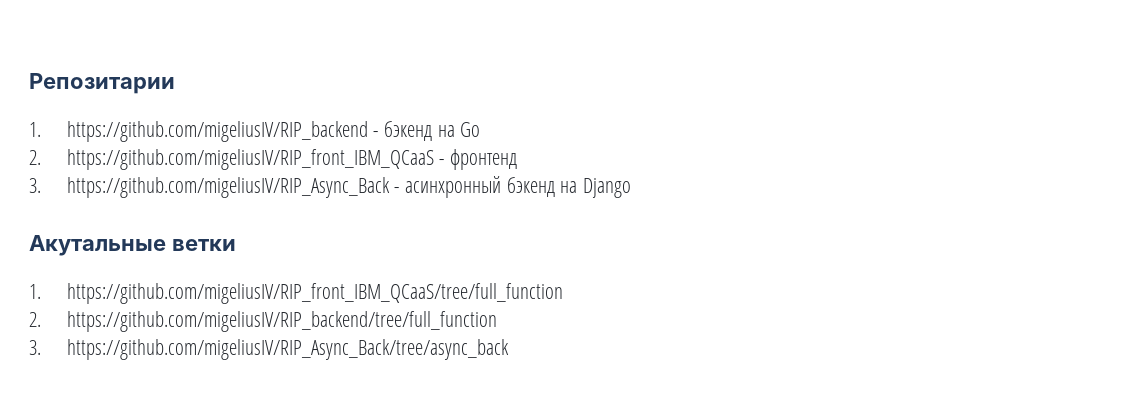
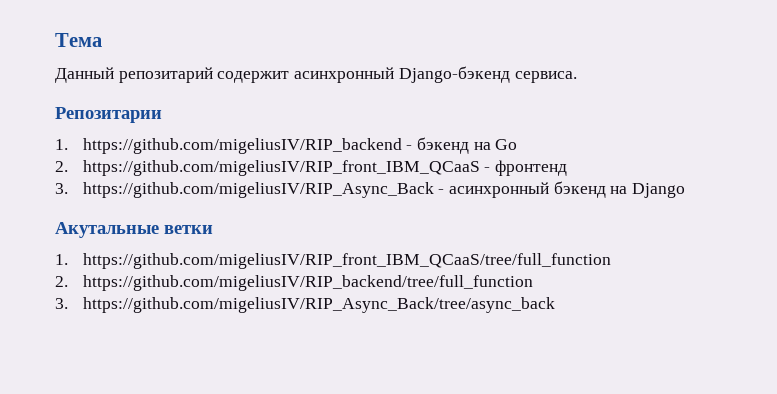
(29, 83) none -> [55,33,102,47] [55,66,577,83] Тема // Данный репозитарий содержит асинхронный Django-бэкенд сервиса. //

